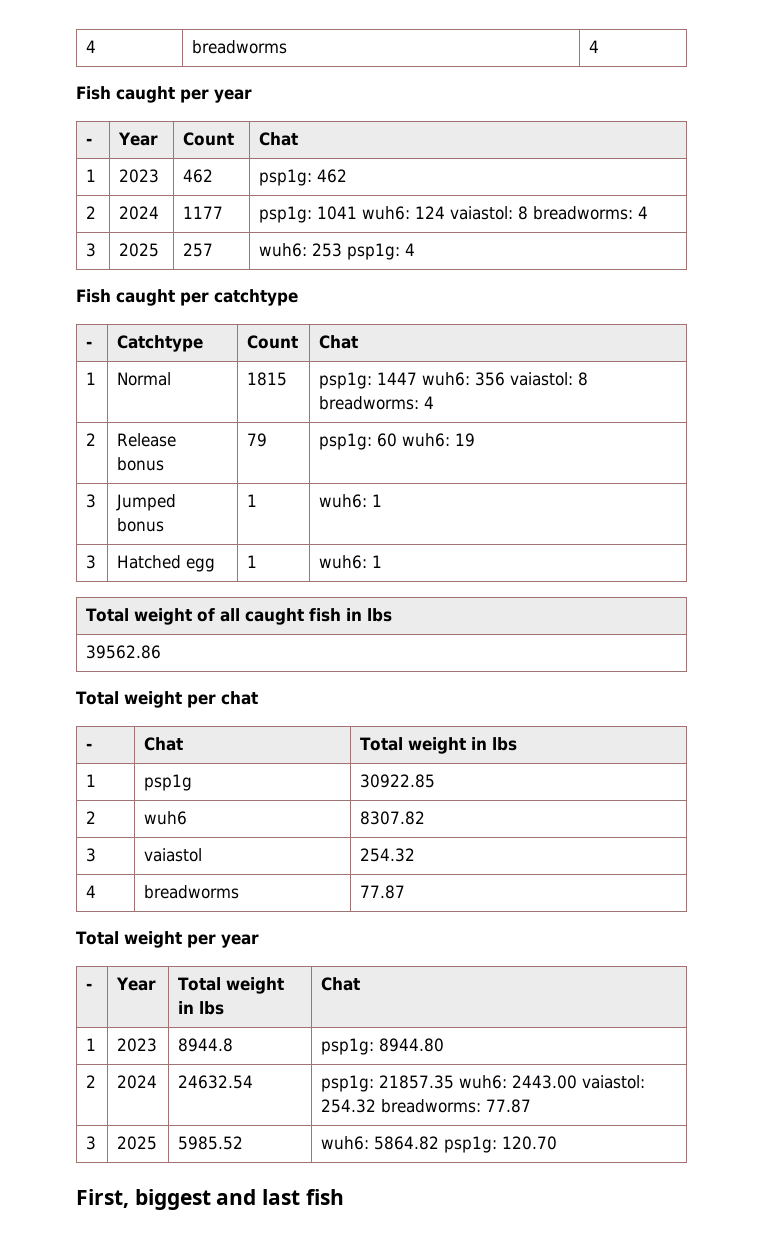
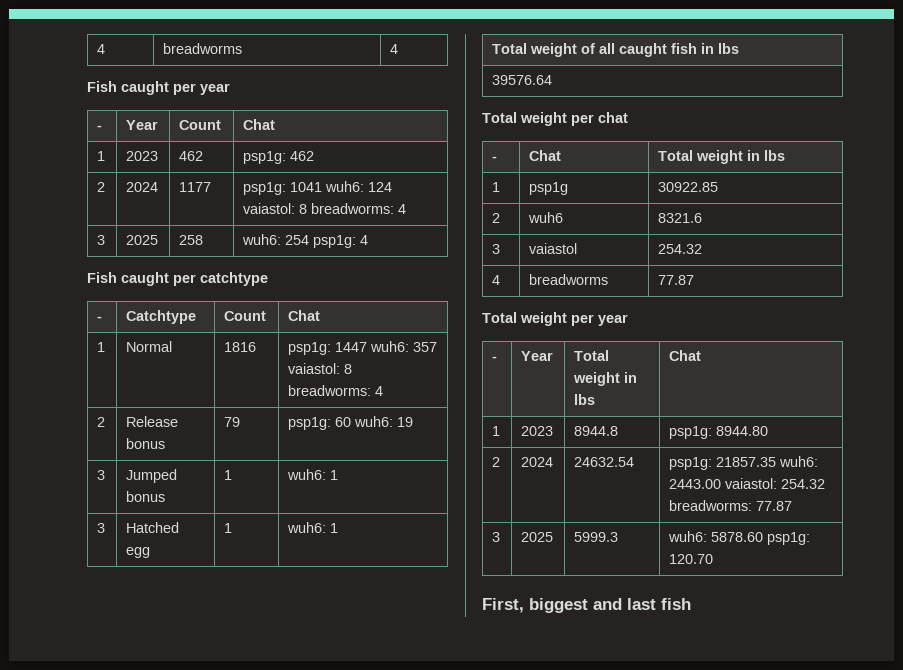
[183,243,214,257] [259,243,343,257] 257 | wuh6: 253 -> [179,235,204,245] [242,234,310,245] 258 | wuh6: 254
[247,372,288,386] 1815 -> [224,342,257,352] 1816
[475,372,506,386] 356 -> [413,342,438,352] 357
[86,645,162,659] 39562.86 -> [492,75,553,85] 39576.64
[360,811,426,825] 8307.82 -> [658,213,703,223] 8321.6
[178,1136,244,1150] [321,1136,440,1150] 5985.52 | wuh6: 5864.82 -> [574,532,619,542] [668,531,764,542] 5999.3 | wuh6: 5878.60

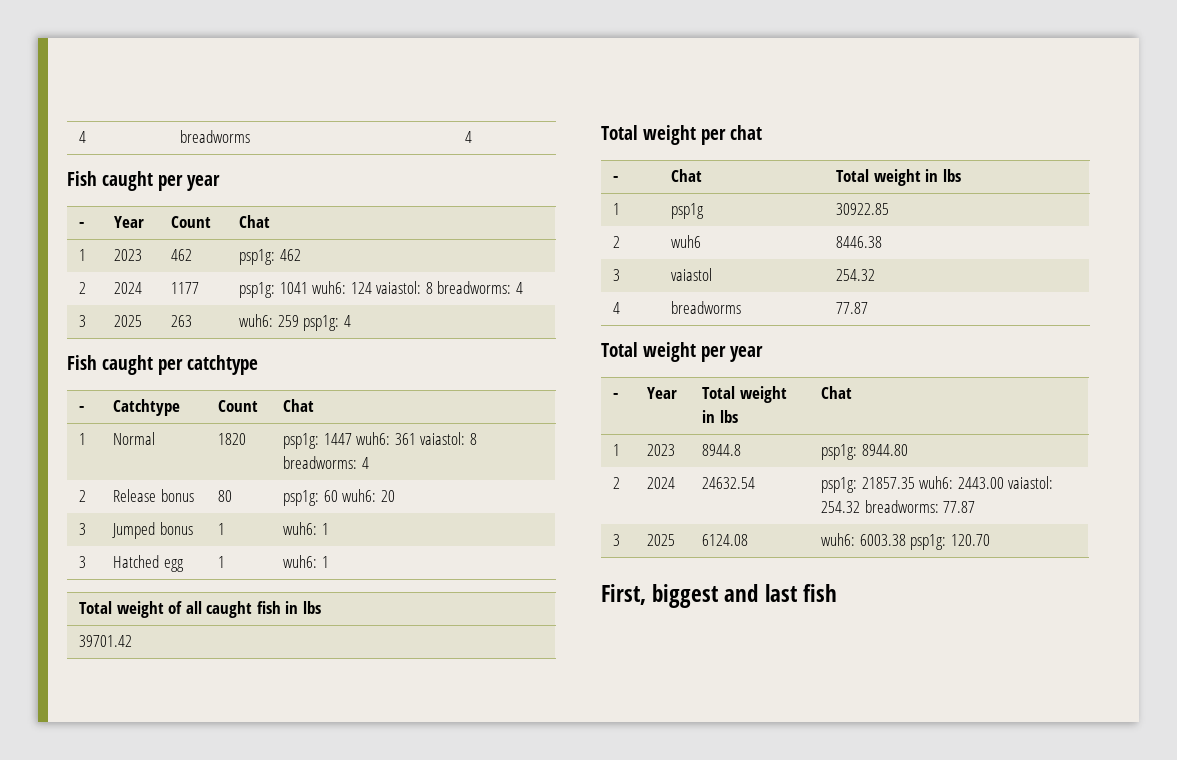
[179,235,204,245] [242,234,310,245] 258 | wuh6: 254 -> [171,315,193,327] [239,314,299,327] 263 | wuh6: 259
[224,342,257,352] 1816 -> [218,433,247,445] 1820
[413,342,438,352] 357 -> [394,433,416,445] 361
[224,417,241,427] 79 -> [218,490,233,502] 80
[397,417,414,427] 19 -> [380,490,395,502] 20
[492,75,553,85] 39576.64 -> [79,635,133,647] 39701.42
[658,213,703,223] 8321.6 -> [836,236,883,248] 8446.38
[574,532,619,542] [668,531,764,542] 5999.3 | wuh6: 5878.60 -> [702,534,749,546] [821,533,906,546] 6124.08 | wuh6: 6003.38

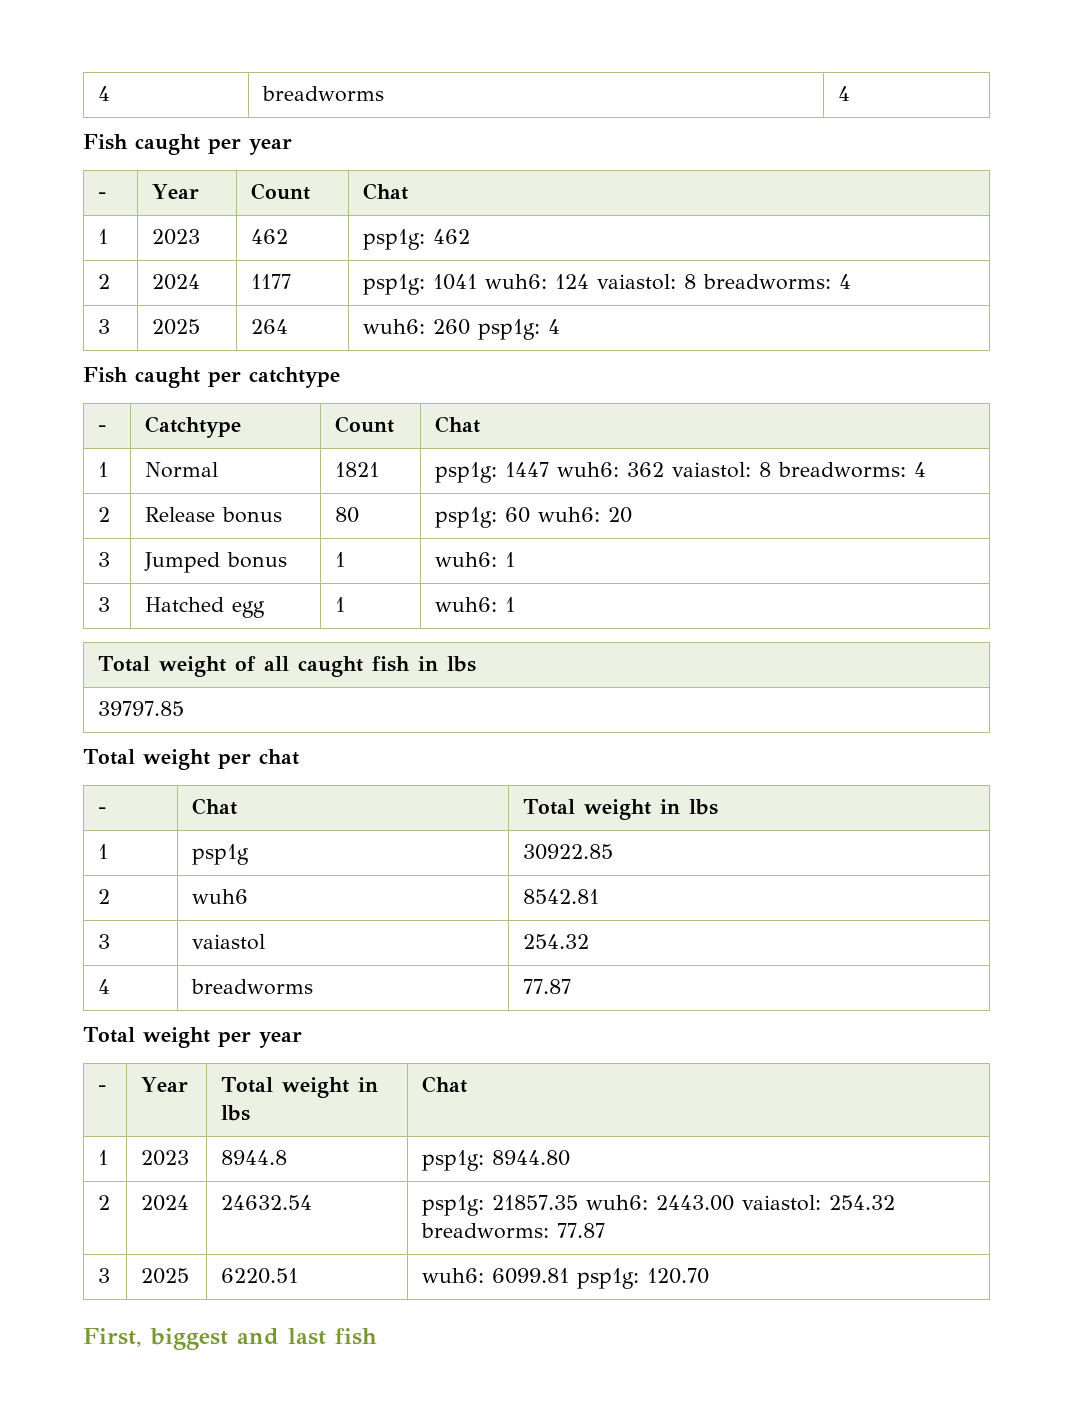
[171,315,193,327] [239,314,299,327] 263 | wuh6: 259 -> [251,319,289,334] [363,319,471,335] 264 | wuh6: 260
[218,433,247,445] 1820 -> [335,462,380,477] 1821
[394,433,416,445] 361 -> [627,462,665,477] 362
[79,635,133,647] 39701.42 -> [98,701,185,716] 39797.85
[836,236,883,248] 8446.38 -> [523,889,600,904] 8542.81
[702,534,749,546] [821,533,906,546] 6124.08 | wuh6: 6003.38 -> [221,1268,299,1284] [422,1268,570,1284] 6220.51 | wuh6: 6099.81

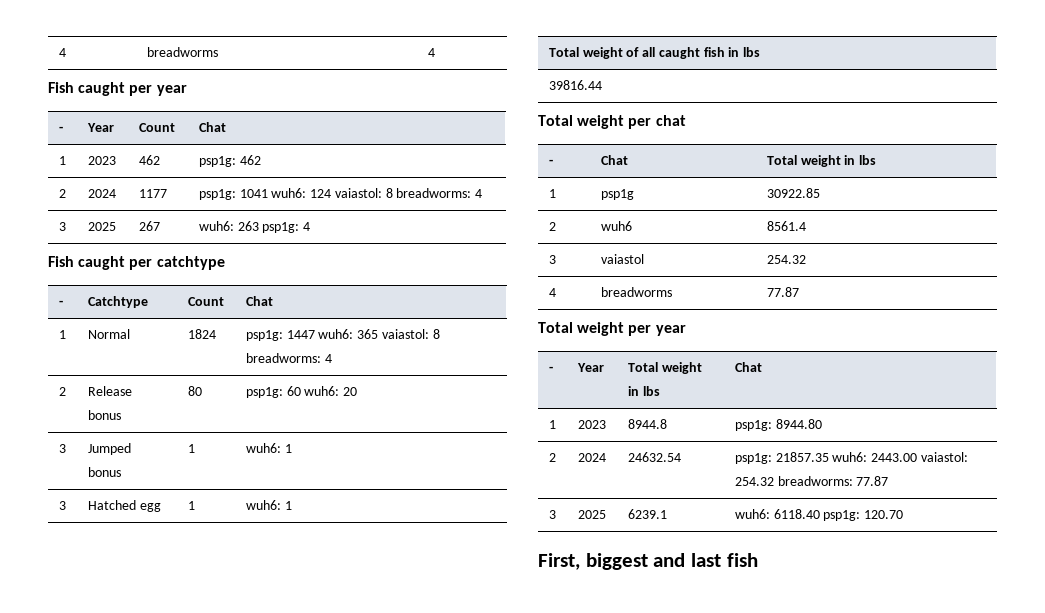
[251,319,289,334] [363,319,471,335] 264 | wuh6: 260 -> [138,221,160,231] [198,221,259,231] 267 | wuh6: 263
[335,462,380,477] 1821 -> [187,329,216,339] 1824
[627,462,665,477] 362 -> [357,329,379,339] 365
[98,701,185,716] 39797.85 -> [548,80,602,90] 39816.44
[523,889,600,904] 8542.81 -> [766,221,806,231] 8561.4
[221,1268,299,1284] [422,1268,570,1284] 6220.51 | wuh6: 6099.81 -> [627,509,667,519] [734,509,820,519] 6239.1 | wuh6: 6118.40

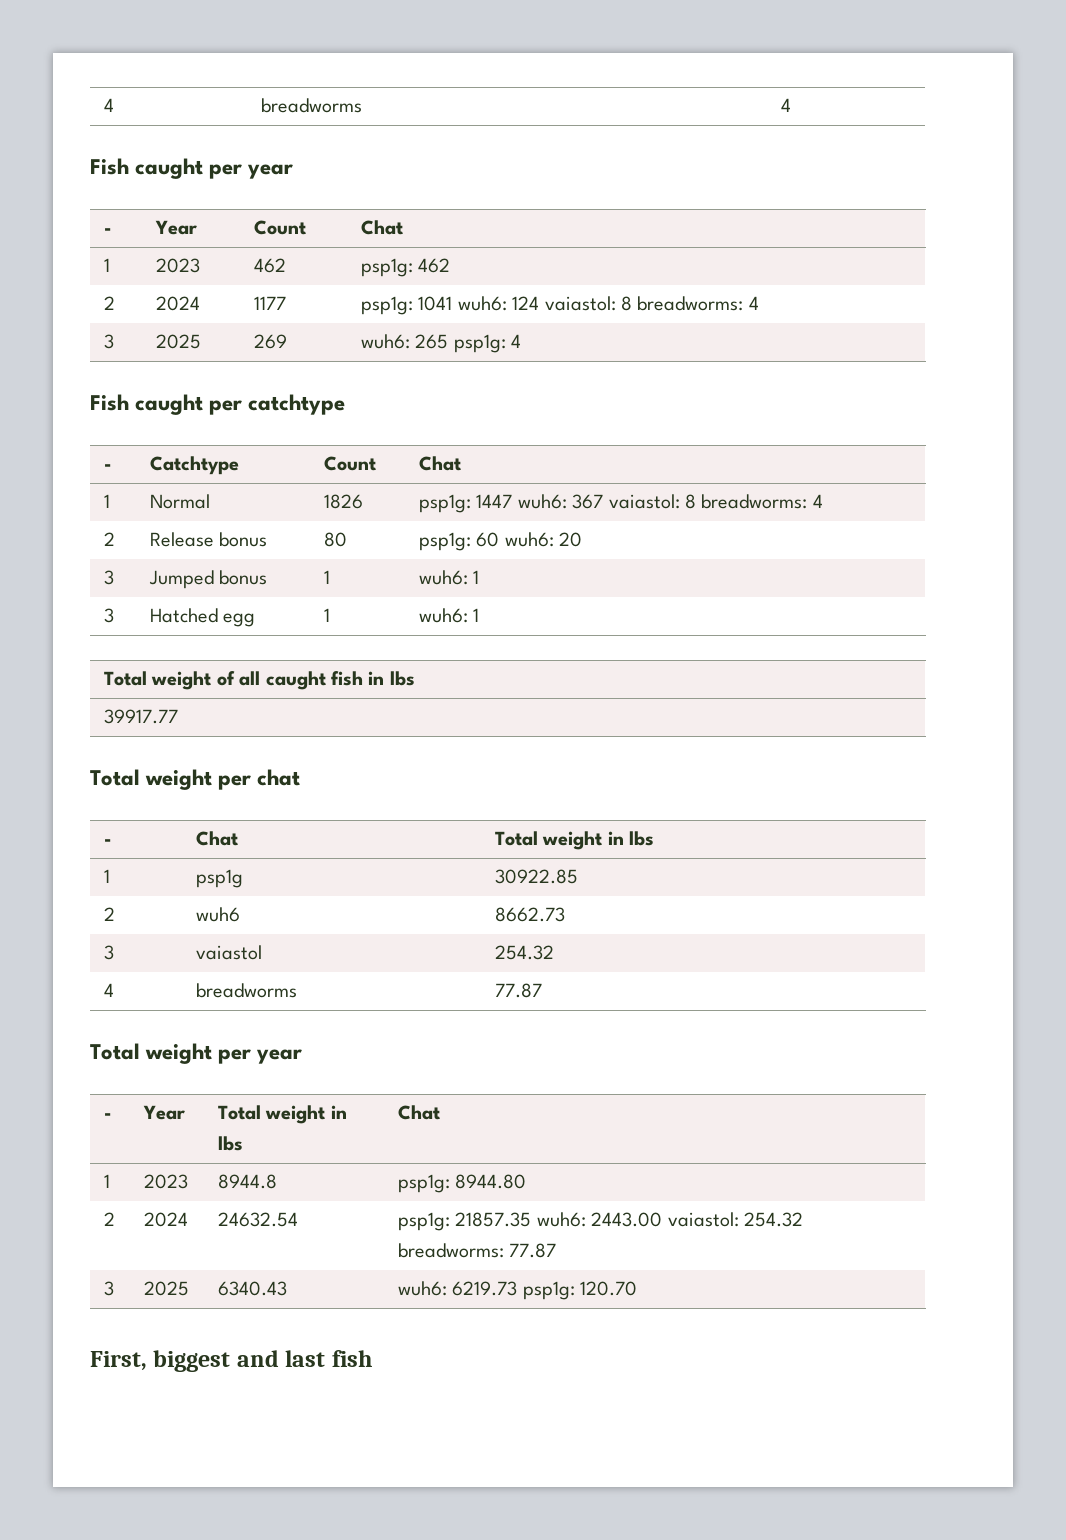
[138,221,160,231] [198,221,259,231] 267 | wuh6: 263 -> [254,334,288,349] [361,334,449,349] 269 | wuh6: 265
[187,329,216,339] 1824 -> [324,494,364,509] 1826
[357,329,379,339] 365 -> [572,494,604,509] 367
[548,80,602,90] 39816.44 -> [104,709,179,724] 39917.77
[766,221,806,231] 8561.4 -> [495,907,566,922] 8662.73
[627,509,667,519] [734,509,820,519] 6239.1 | wuh6: 6118.40 -> [218,1281,288,1296] [398,1281,518,1296] 6340.43 | wuh6: 6219.73

